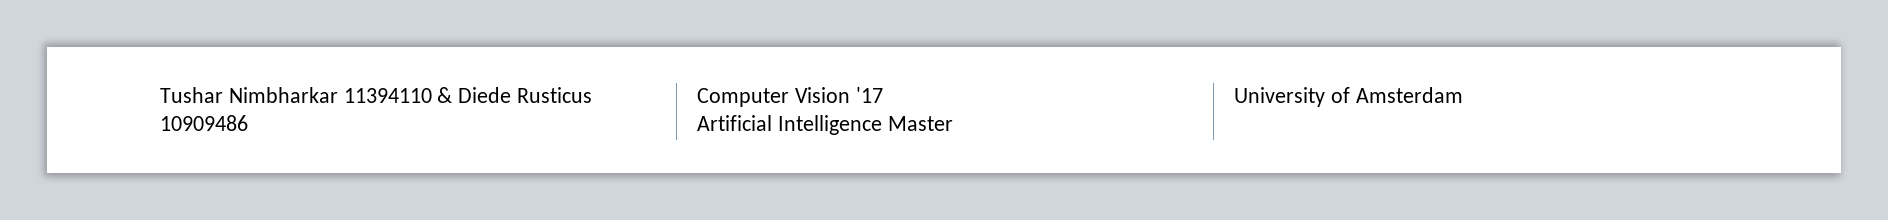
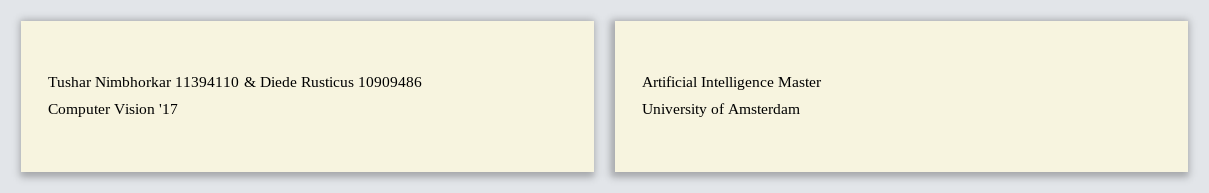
[228,87,338,103] Nimbharkar -> [95,77,173,87] Nimbhorkar

